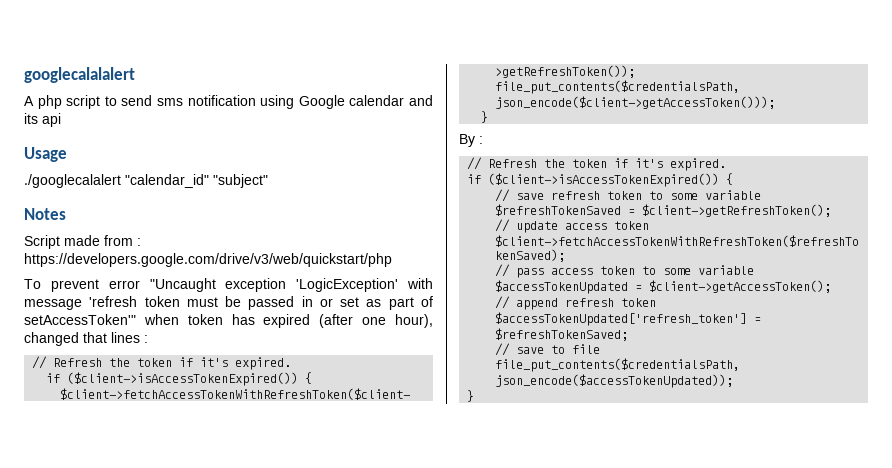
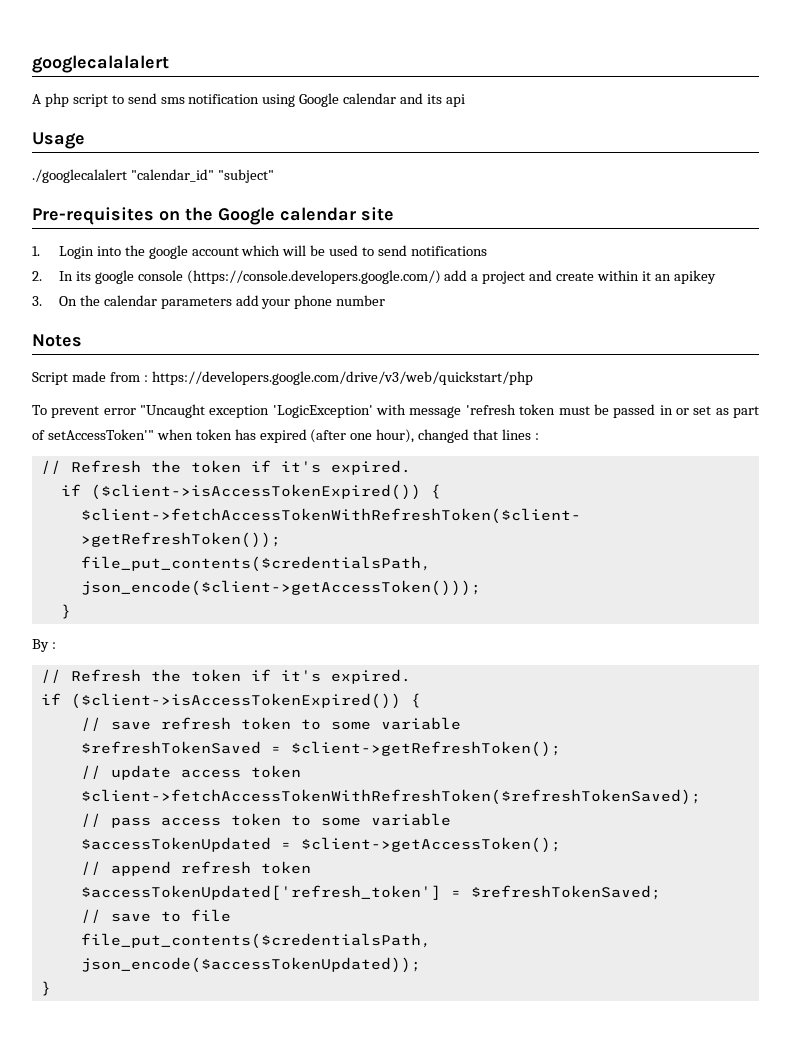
(268, 181) none -> [32,207,394,225] [32,245,487,259] [32,270,716,284] [32,295,386,309] // Pre-requisites on the Google calendar site // 1. Login into the google account which will be used to send notifications // 2. In its google console (https://console.developers.google.com/) add a project and create within it an apikey // 3. On the calendar parameters add your phone number

